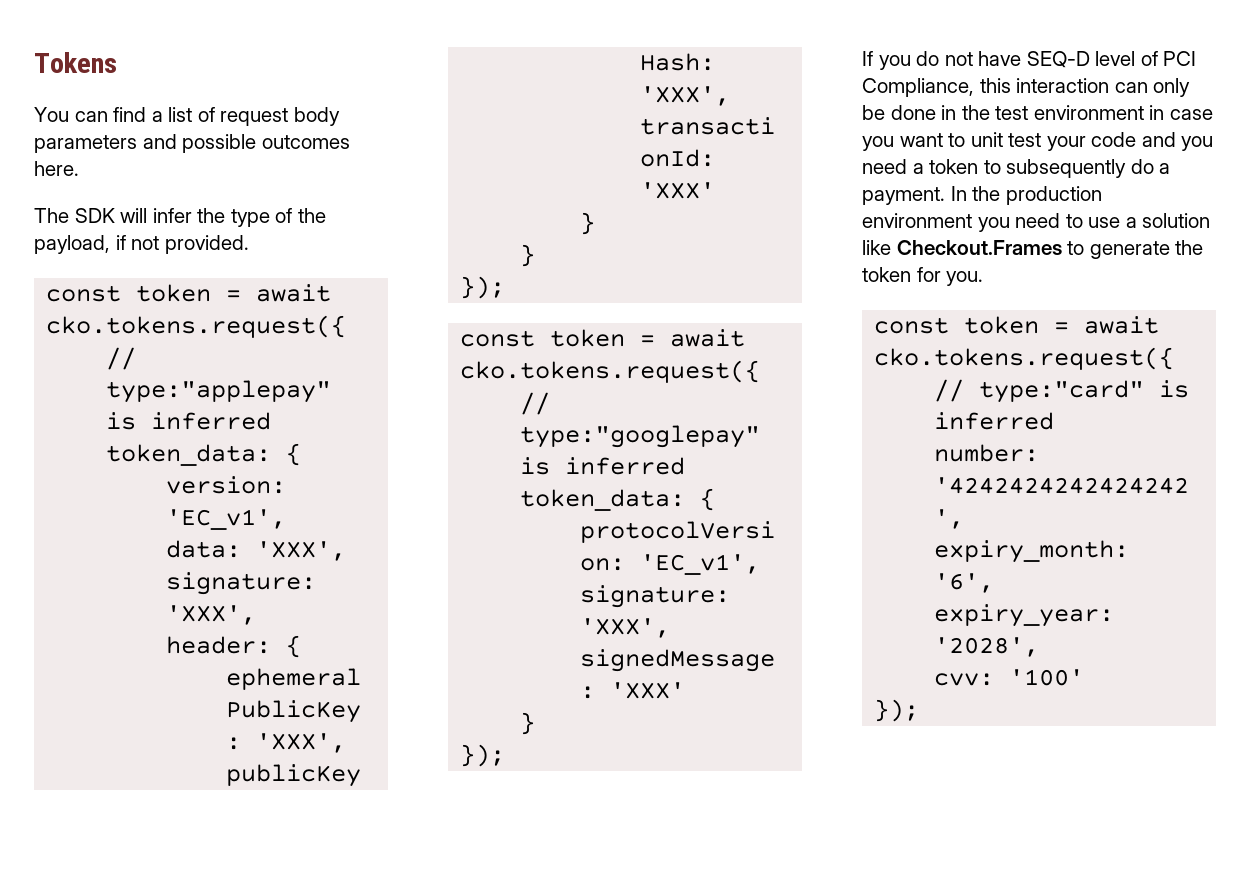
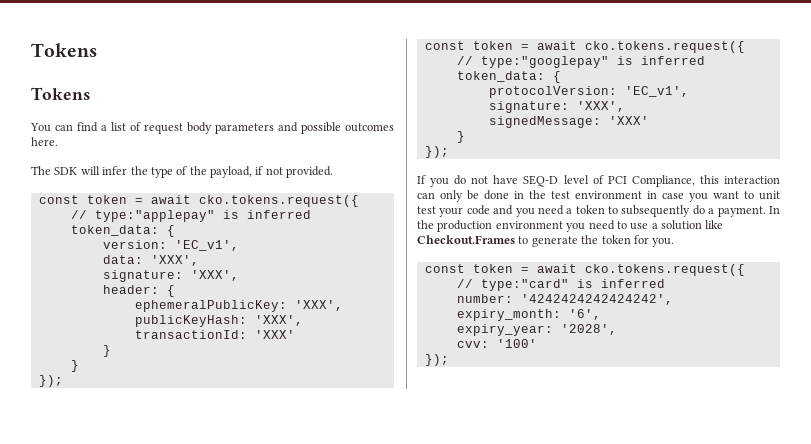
[34,52,117,73] Tokens -> [31,43,97,57] [31,87,90,100] Tokens // Tokens

